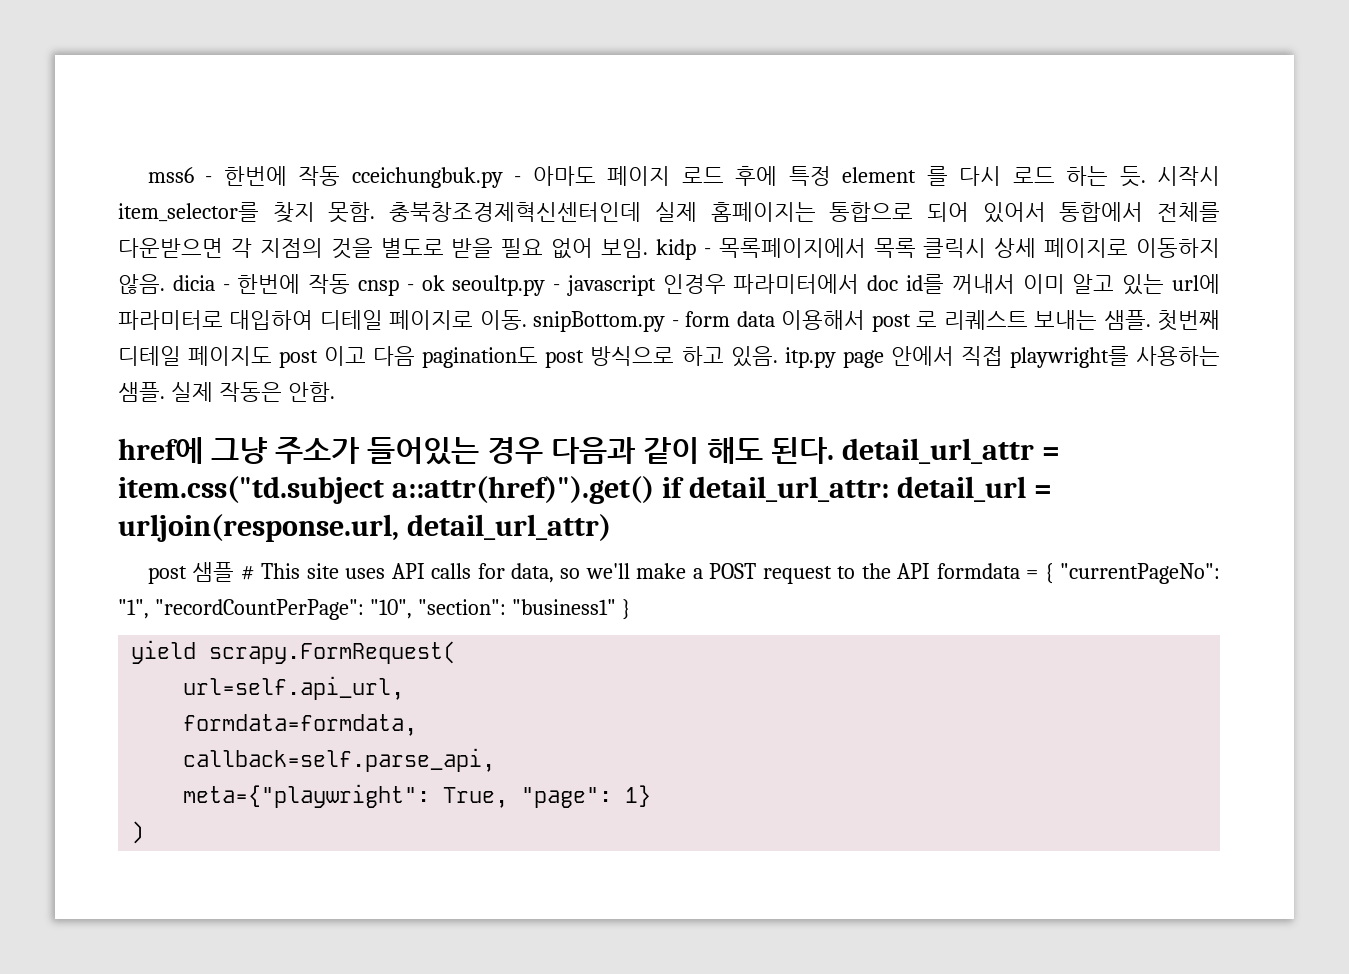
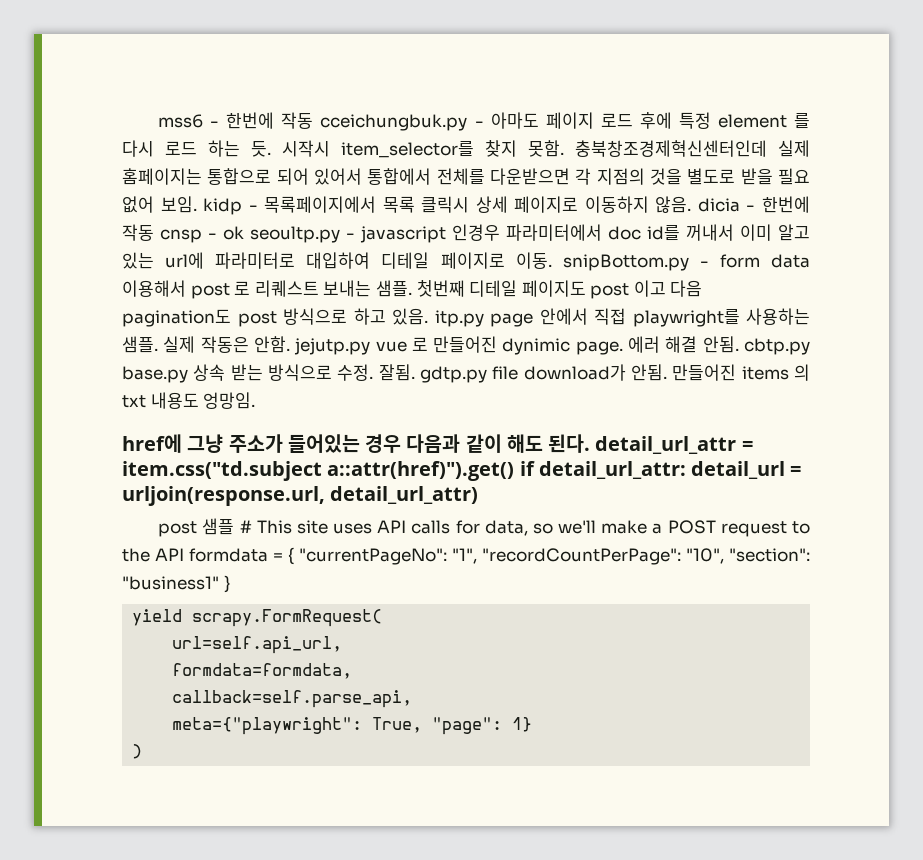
(335, 392) none -> [294,336,810,355] [122,364,811,383] [122,392,256,409] jejutp.py vue 로 만들어진 dynimic page. 에러 해결 안됨. cbtp.py base.py 상속 받는 방식으로 수정. 잘됨. gdtp.py file download가 안됨. 만들어진 items 의 txt 내용도 엉망임.

